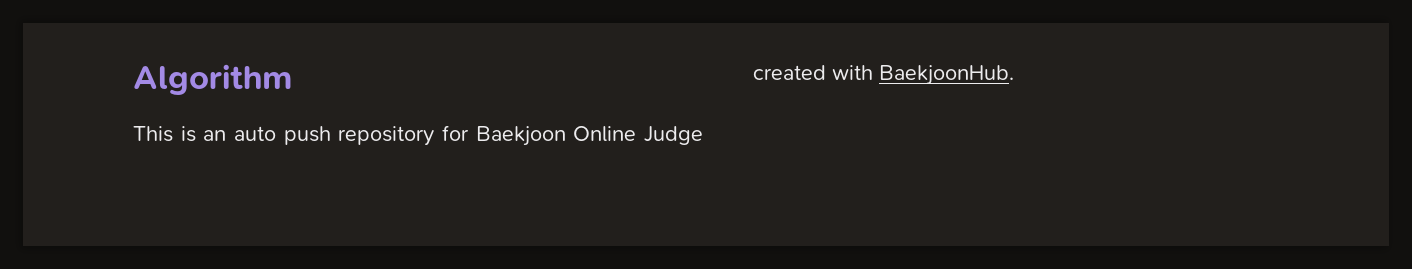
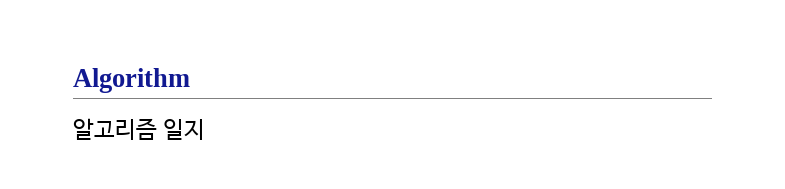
[133,125,703,146] [753,65,1014,85] This is an auto push repository for Baekjoon Online Judge created with BaekjoonHub. -> [73,118,206,140] 알고리즘 일지

